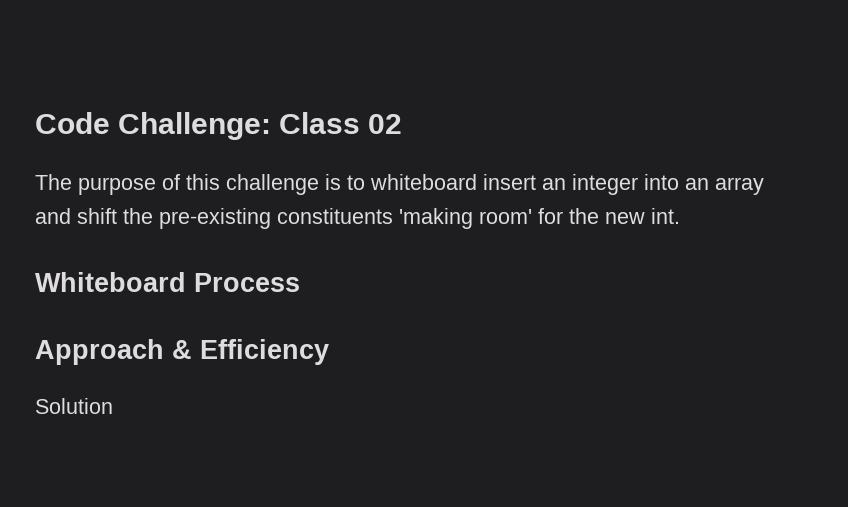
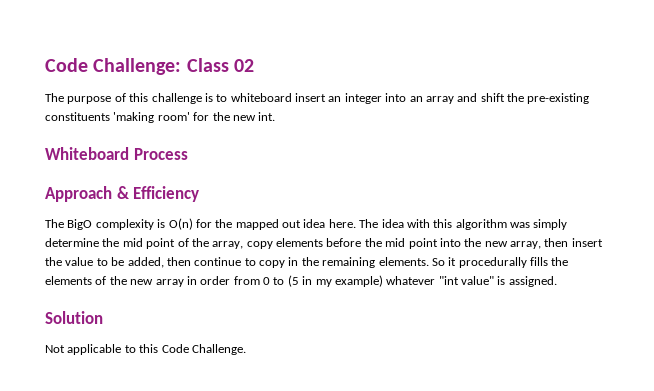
[35,398,113,414] Solution -> [45,218,568,230] [45,238,603,249] [45,257,569,268] [45,275,557,287] [45,311,103,324] [45,344,246,355] The BigO complexity is O(n) for the mapped out idea here. The idea with this algorithm was simply determine the mid point of the array, copy elements before the mid point into the new array, then insert the value to be added, then continue to copy in the remaining elements. So it procedurally fills the elements of the new array in order from 0 to (5 in my example) whatever "int value" is assigned. // Solution // Not applicable to this Code Challenge.

